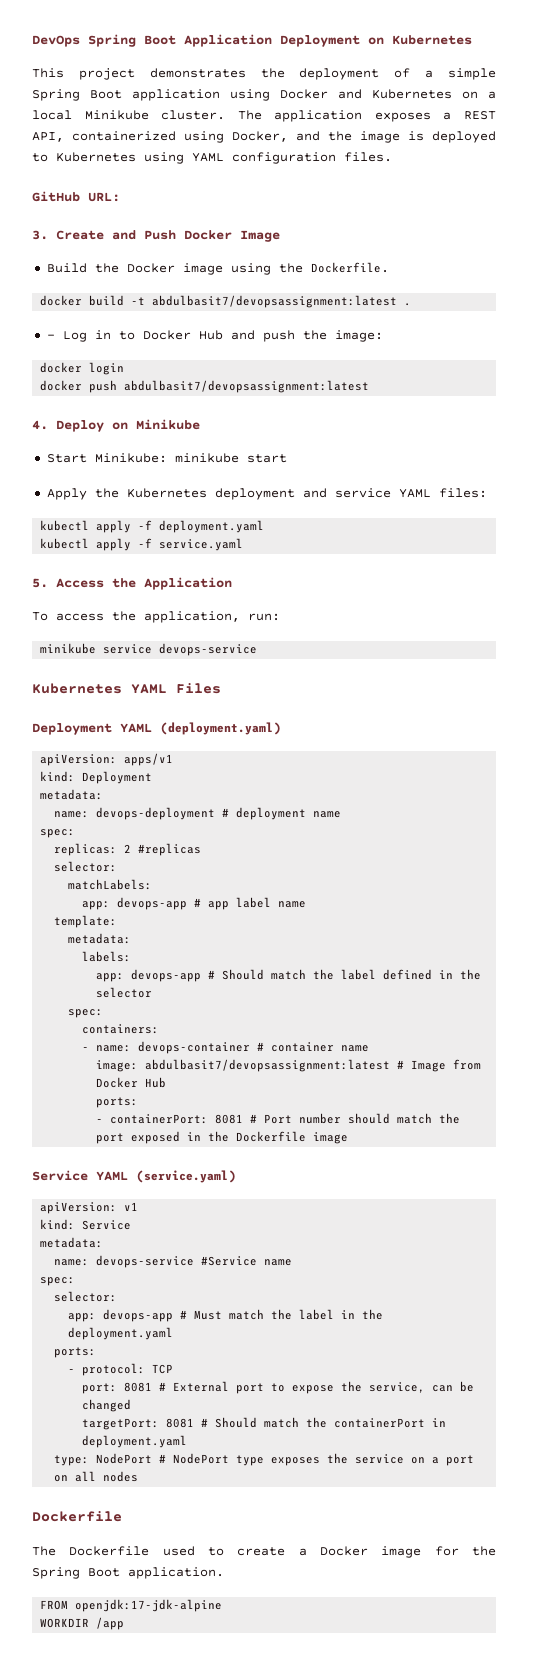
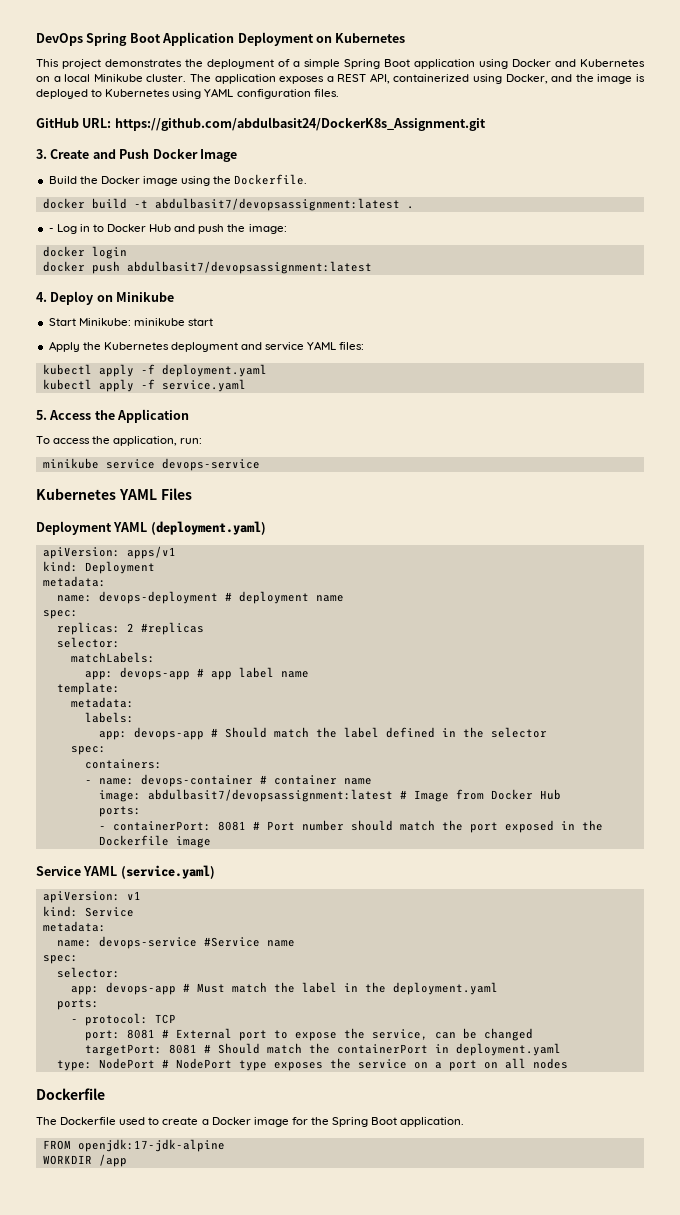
(120, 197) none -> [114,117,486,131] https://github.com/abdulbasit24/DockerK8s_Assignment.git

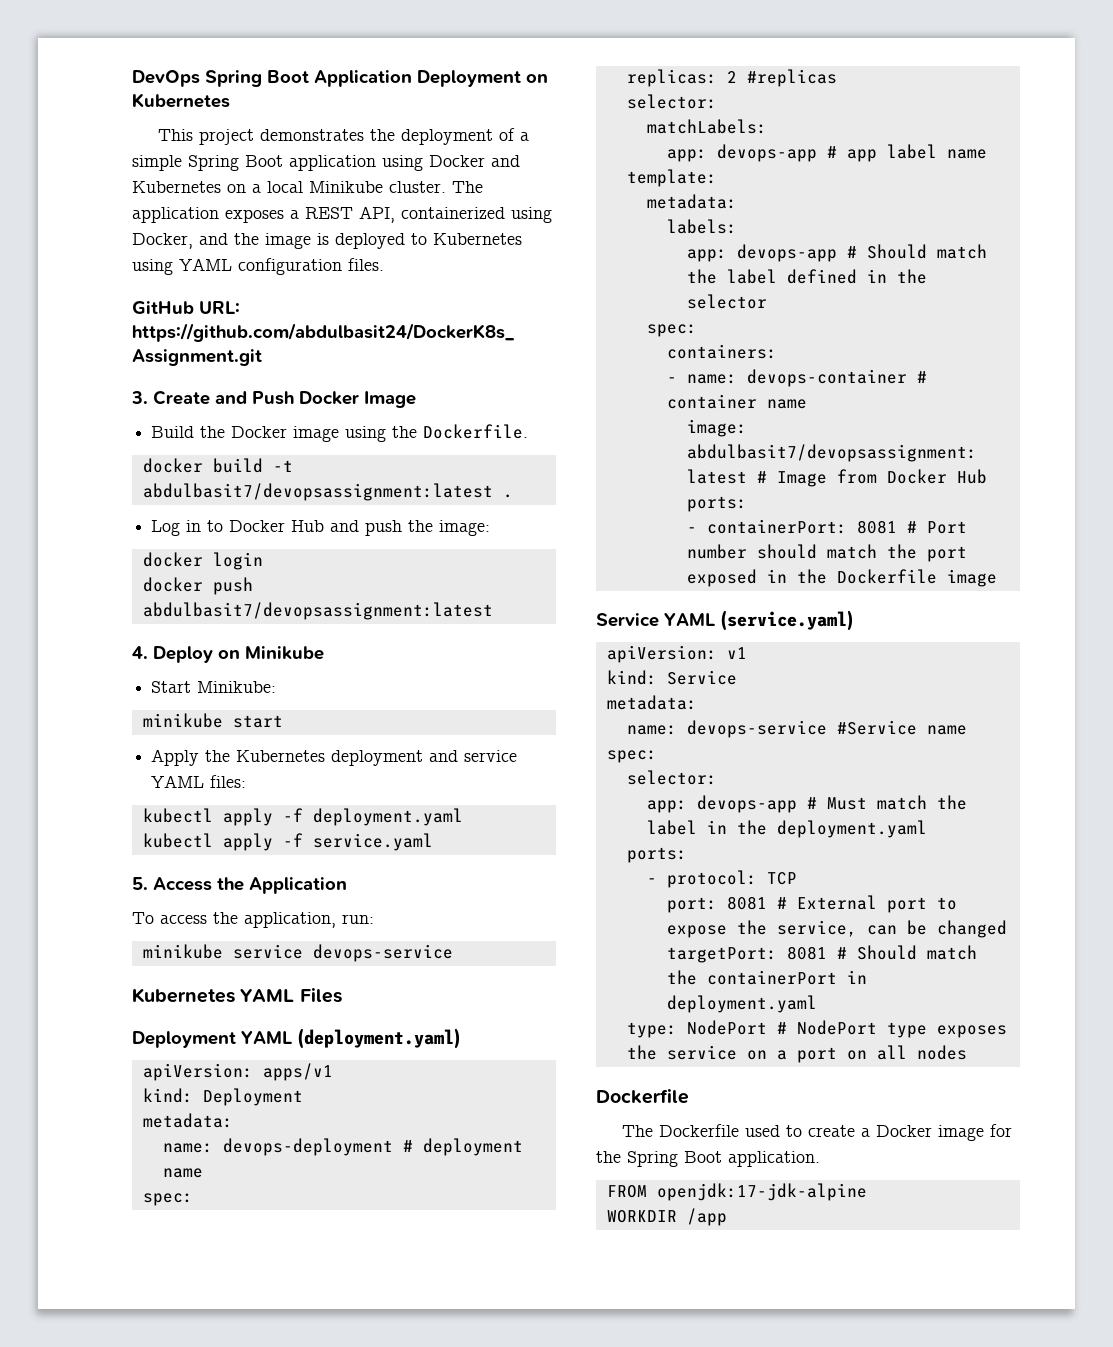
[48,228,54,232] - -> (513, 496) none
(131, 322) none -> (277, 687) //

